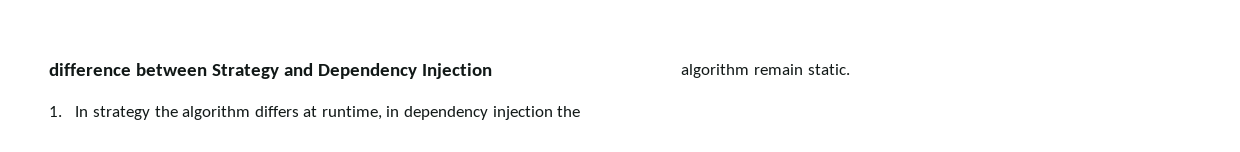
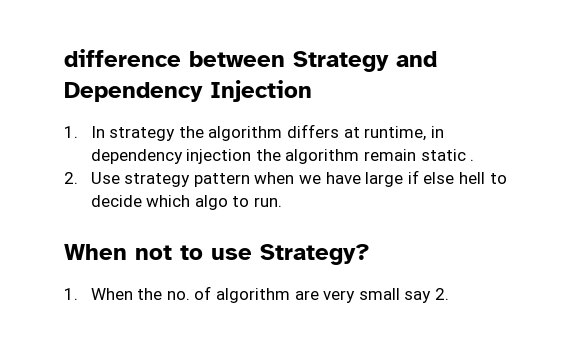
[807,64,850,75] static. -> [420,149,475,161] [64,170,507,187] [90,195,283,210] [64,244,370,265] [64,286,449,303] static . // 2. Use strategy pattern when we have large if else hell to decide which algo to run. // When not to use Strategy? // 1. When the no. of algorithm are very small say 2.

